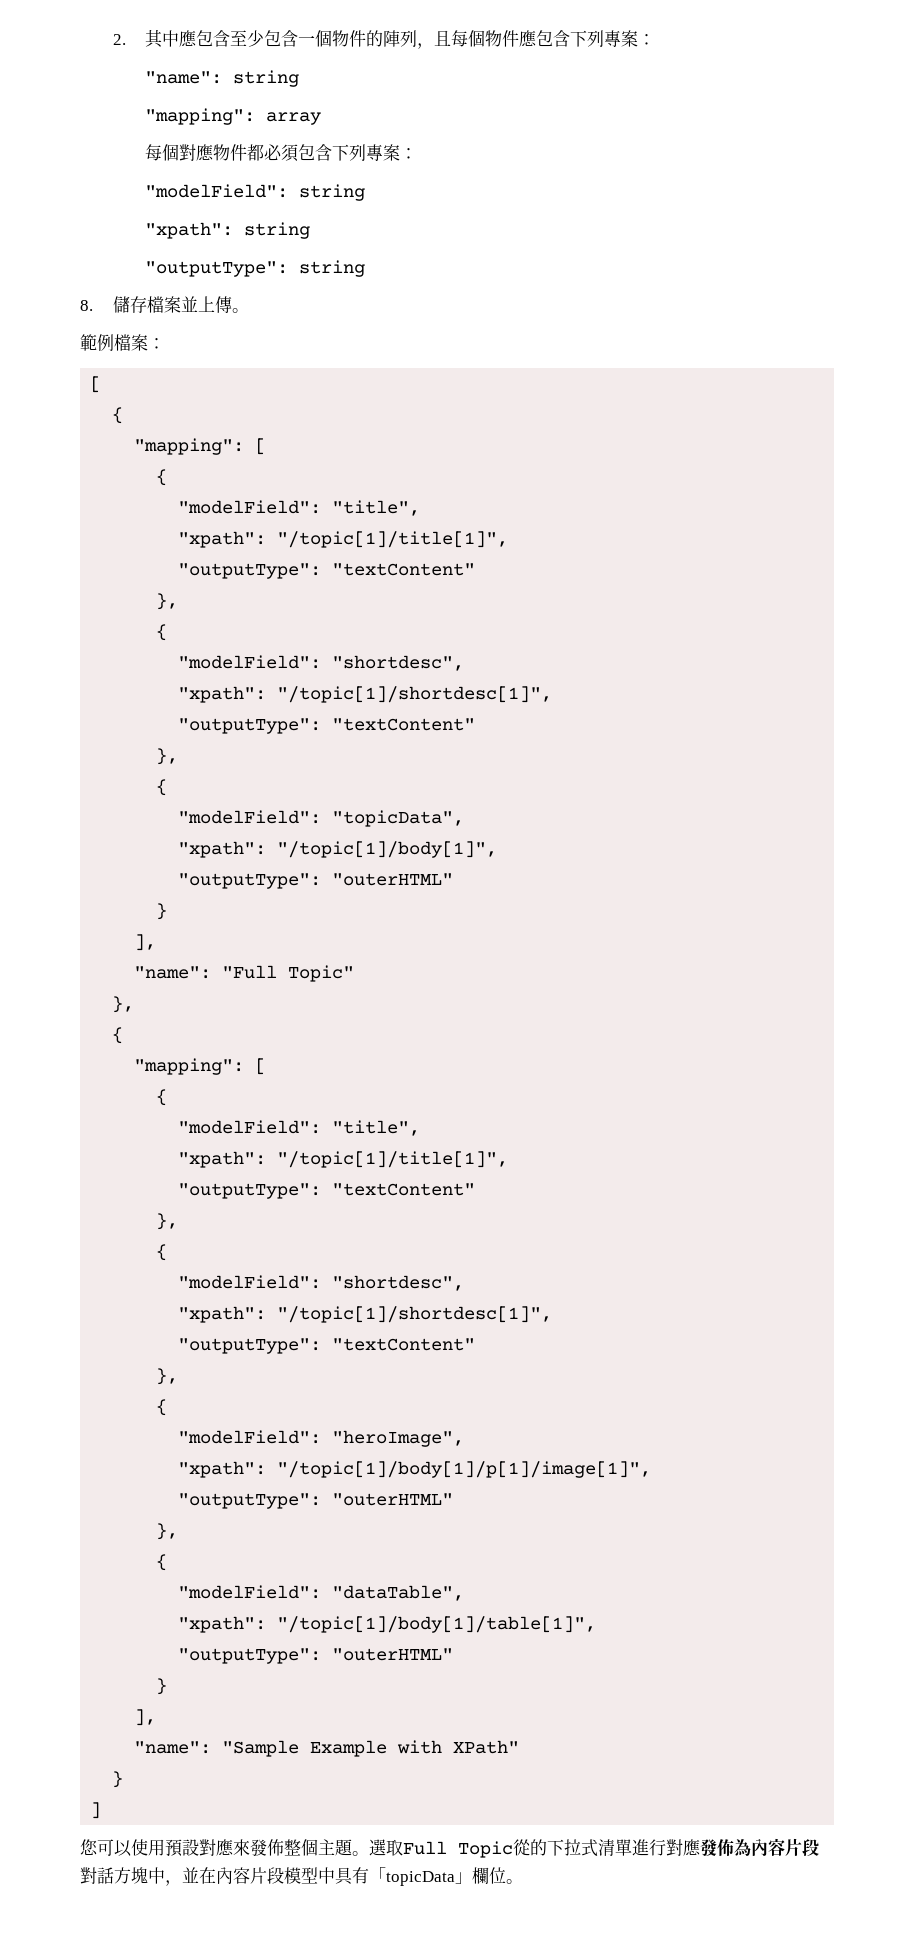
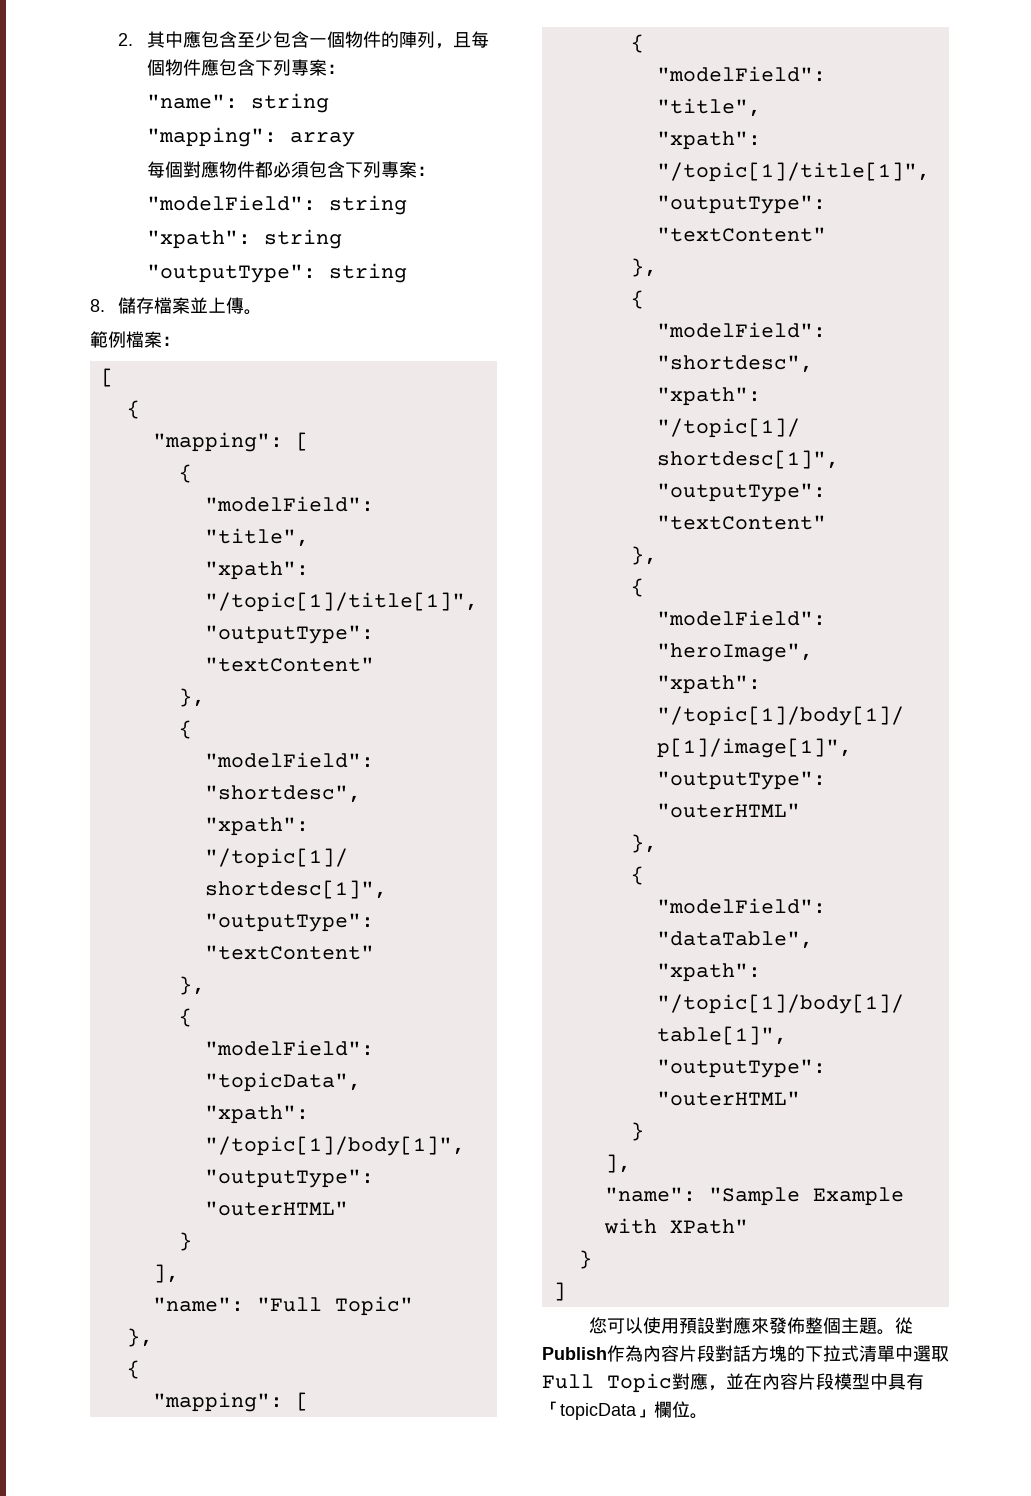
[369,1839,734,1858] 選取Full Topic從的下拉式清單進行對應發佈 -> [894,1317,913,1334] [542,1345,625,1362] 從Publish作
[148,1867,165,1884] 中 -> [787,1345,949,1362] [542,1373,708,1393] 的下拉式清單中選取Full Topic對應

